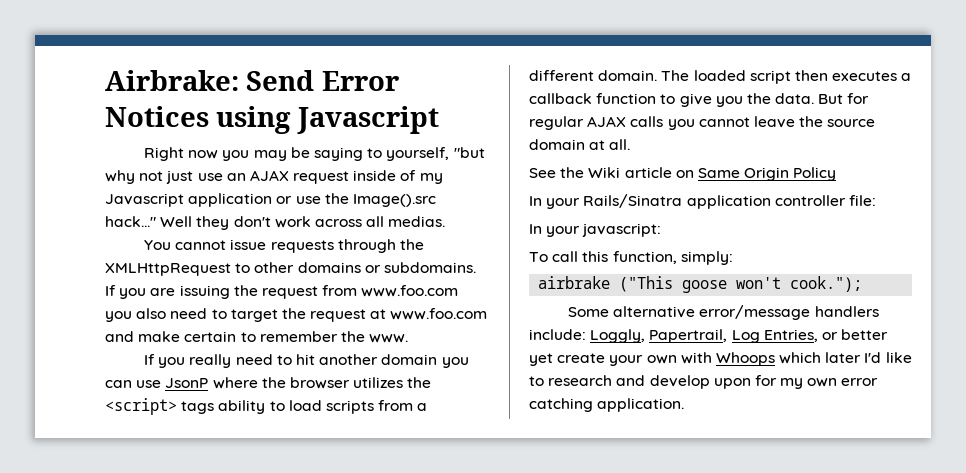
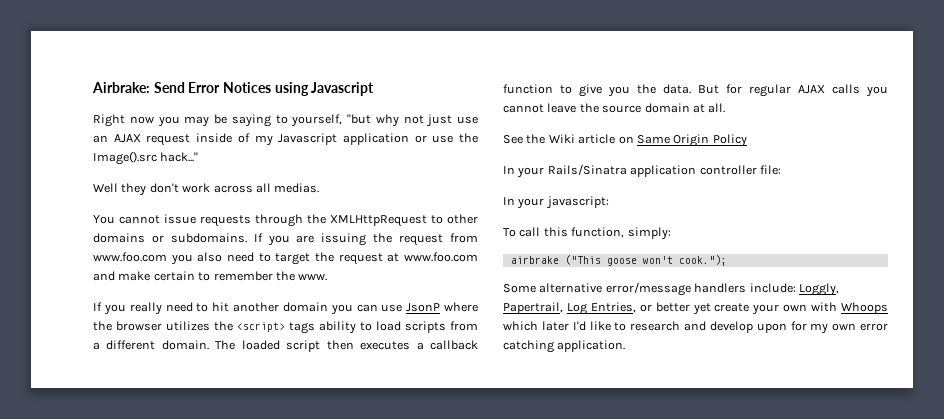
(156, 221) none -> (199, 157) //

